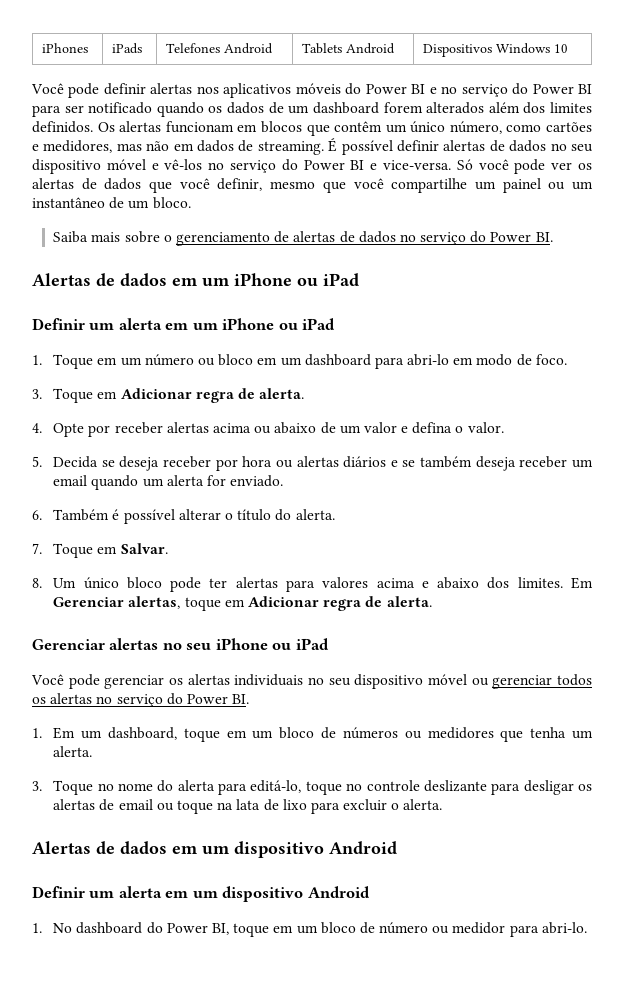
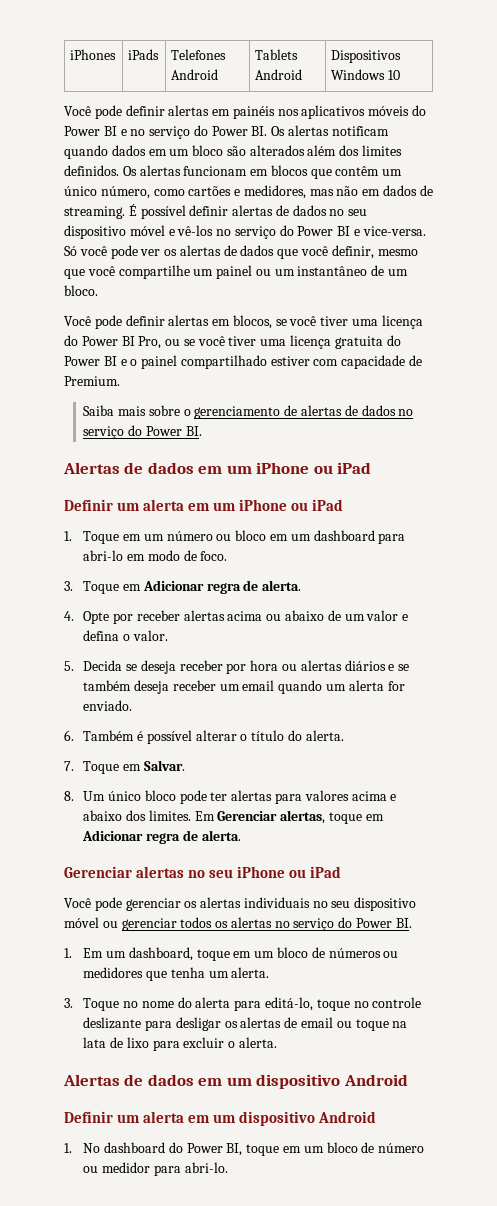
(193, 88) none -> [212,106,275,119] em painéis
[578,84,593,94] [32,102,423,117] BI para ser notificado quando os dados de um dashboard forem -> [251,125,389,136] [64,145,246,159] BI. Os alertas notificam quando dados em um bloco são
(191, 203) none -> [64,315,423,329] [64,335,401,349] [64,355,423,369] [64,376,120,386] // Você pode definir alertas em blocos, se você tiver uma licença do Power BI Pro, ou se você tiver uma licença gratuita do Power BI e o painel compartilhado estiver com capacidade de Premium.

